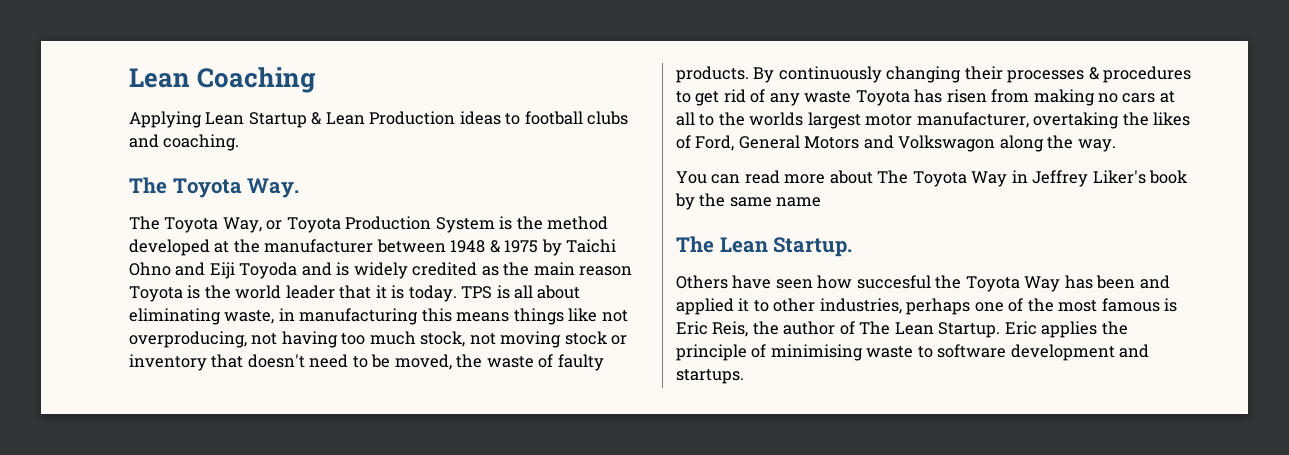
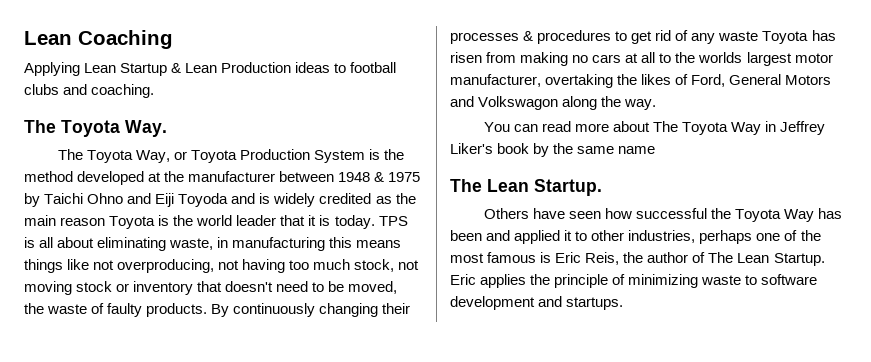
[856,275,931,289] succesful -> [636,208,708,219] successful
[770,344,863,361] minimising -> [628,274,699,288] minimizing

